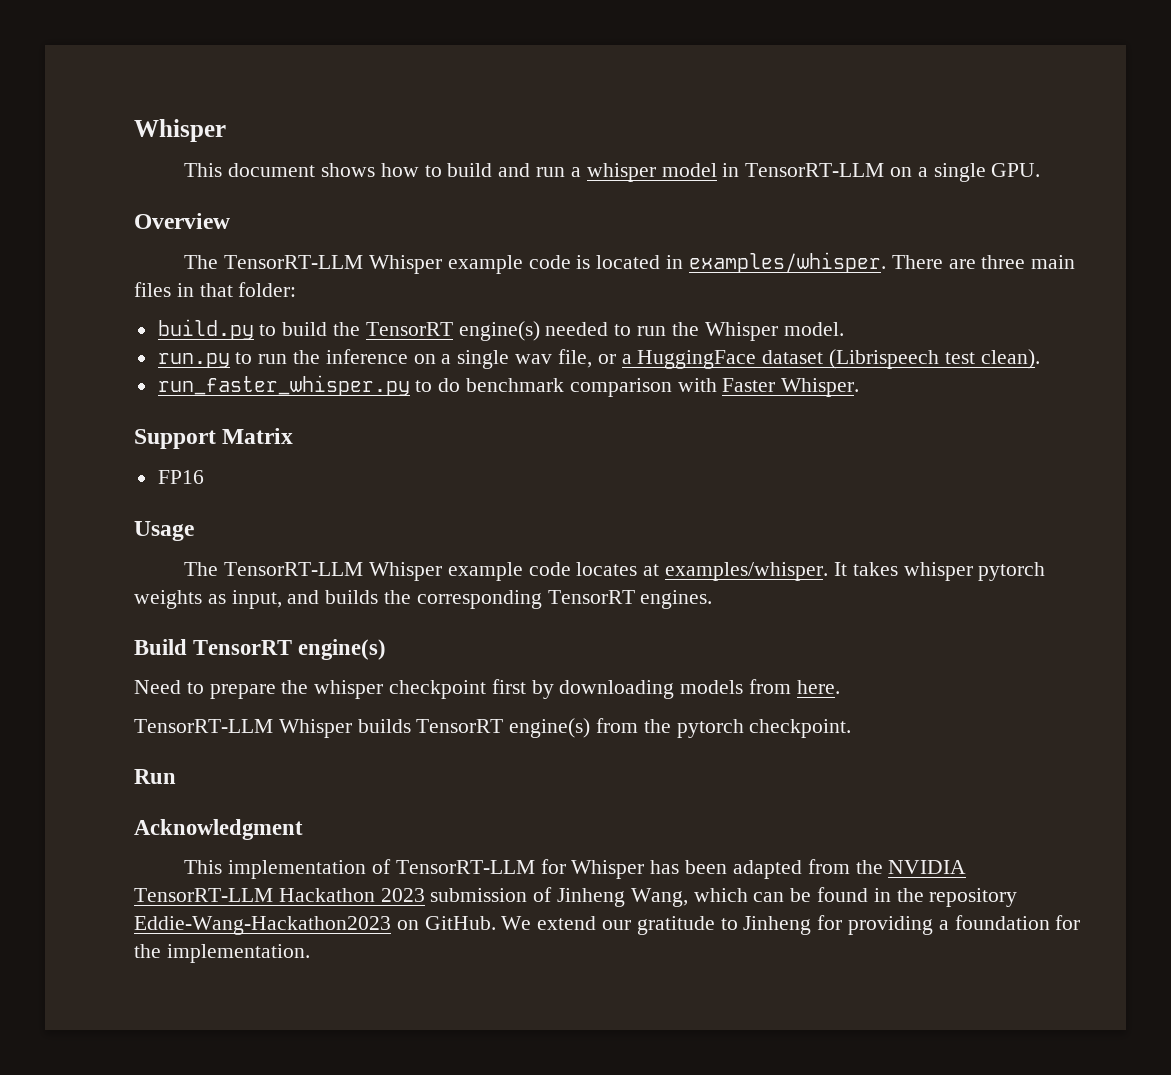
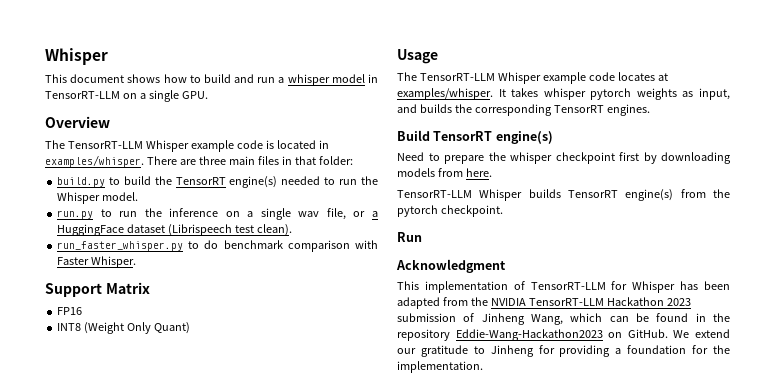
(204, 477) none -> [57,322,191,334] // INT8 (Weight Only Quant)

